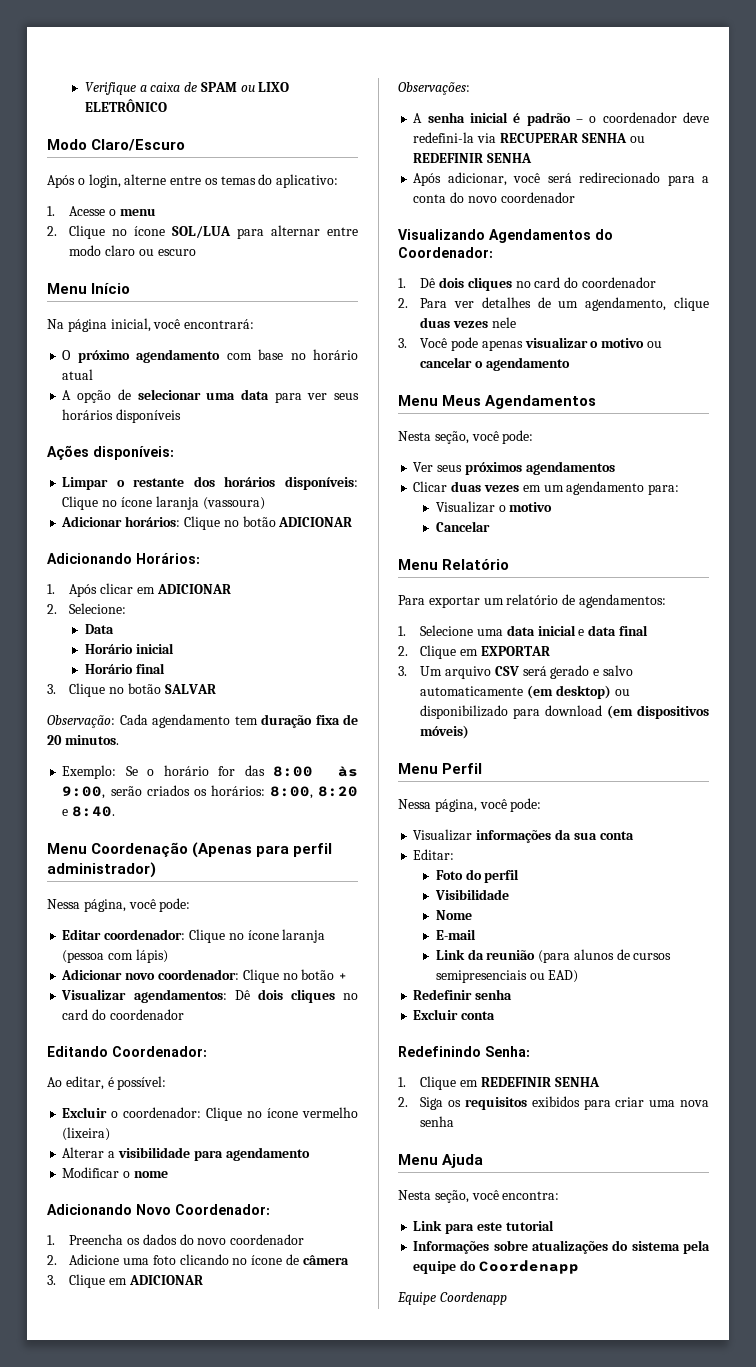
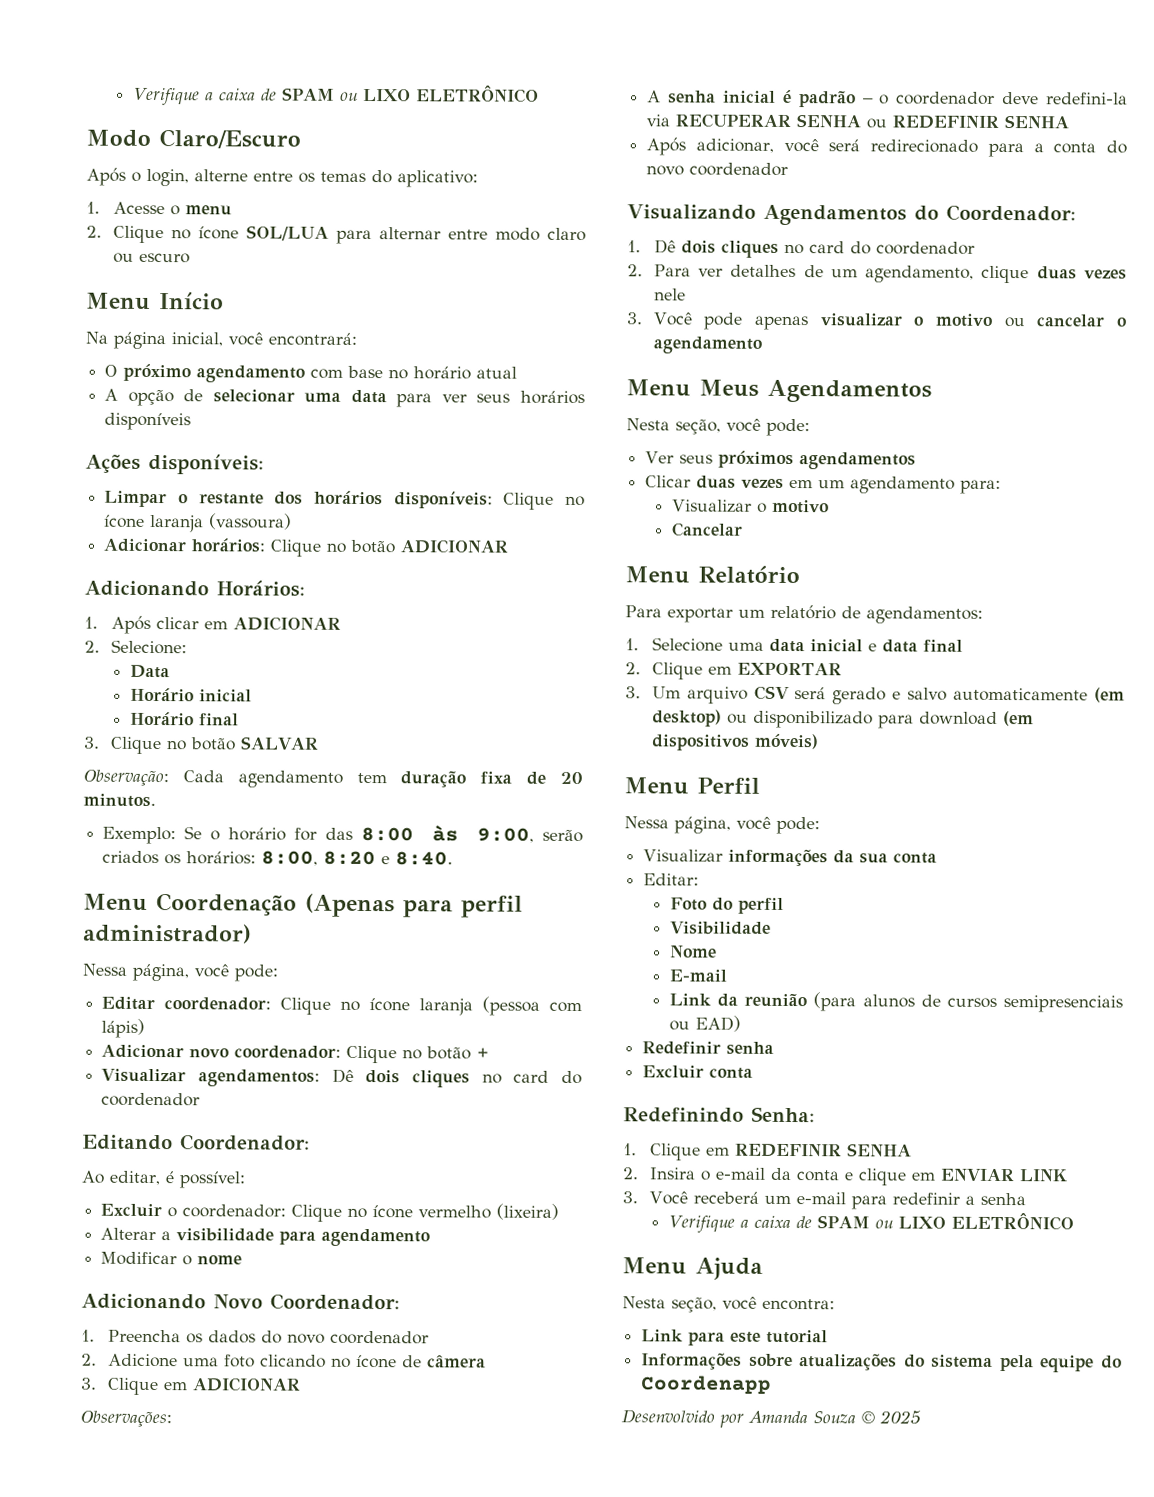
[420,1096,709,1110] [420,1116,455,1127] Siga os requisitos exibidos para criar uma nova senha -> [648,1167,1068,1186] [622,1191,1026,1210] [667,1212,1074,1233] Insira o e-mail da conta e clique em ENVIAR LINK // 3. Você receberá um e-mail para redefinir a senha // Verifique a caixa de SPAM ou LIXO ELETRÔNICO
[397,1292,507,1305] Equipe Coordenapp -> [621,1409,921,1428] Desenvolvido por Amanda Souza © 2025

